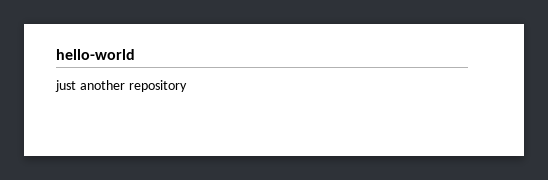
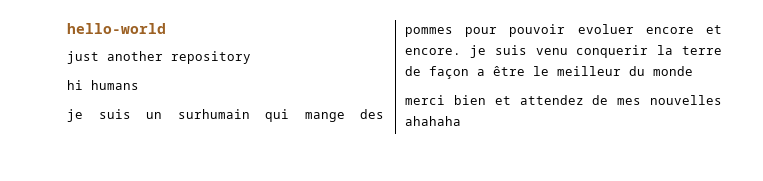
(187, 86) none -> [67,80,139,90] [67,109,384,122] [405,24,722,37] [405,45,722,58] [405,66,693,79] [405,95,722,105] [405,116,461,126] // hi humans // je suis un surhumain qui mange des pommes pour pouvoir evoluer encore et encore. je suis venu conquerir la terre de façon a être le meilleur du monde // merci bien et attendez de mes nouvelles ahahaha

